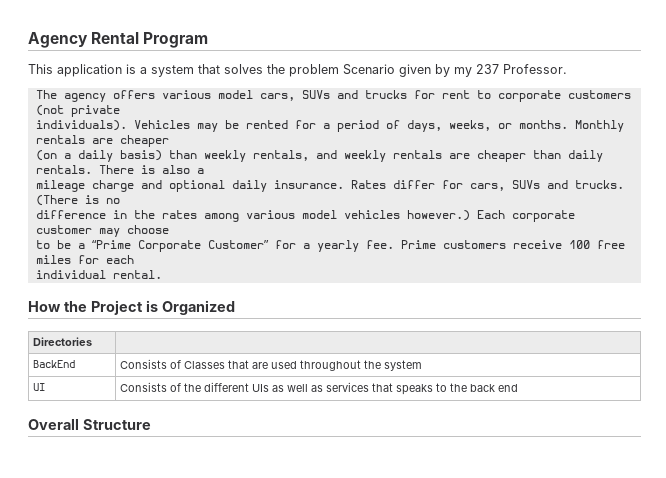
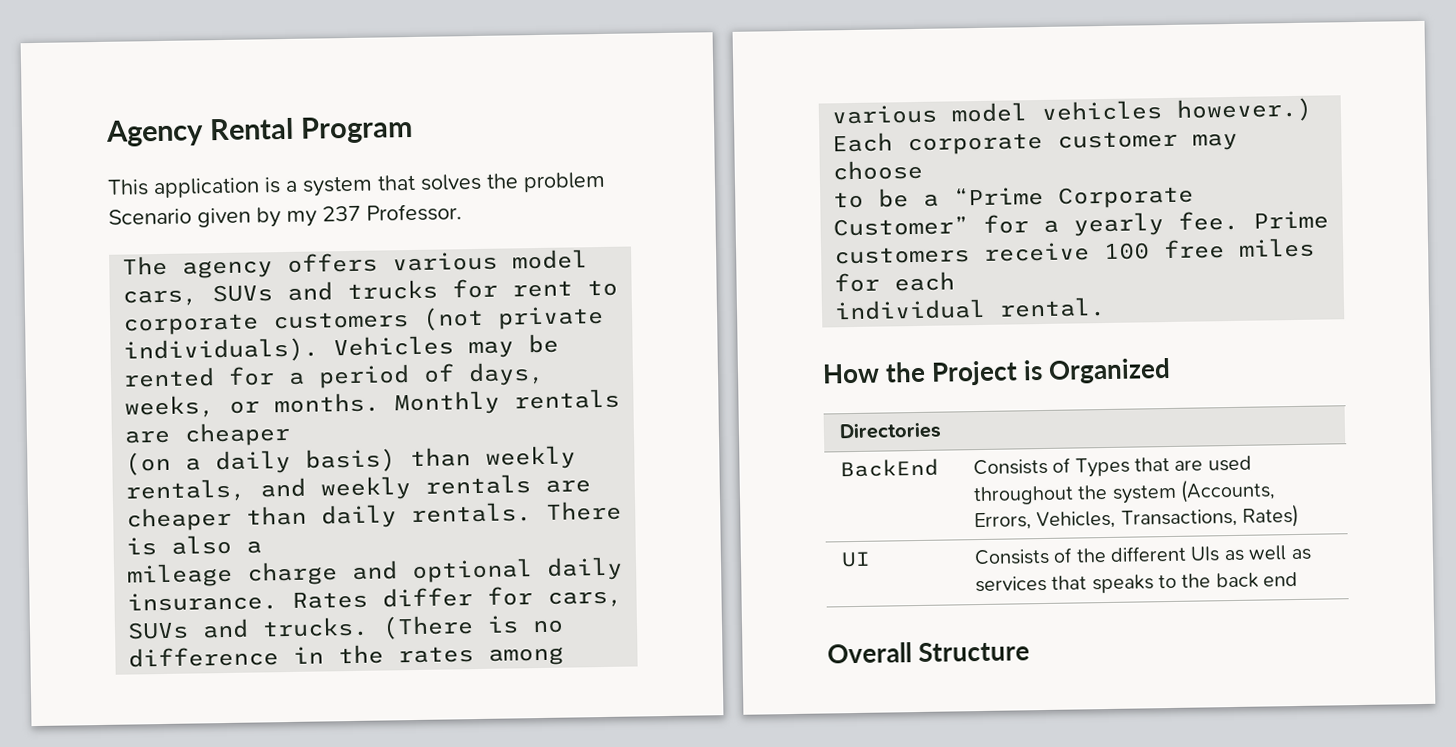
[184,361,226,369] Classes -> [1074,457,1130,478] Types
(423, 365) none -> [1180,478,1277,503] [973,503,1300,531] (Accounts, Errors, Vehicles, Transactions, Rates)

